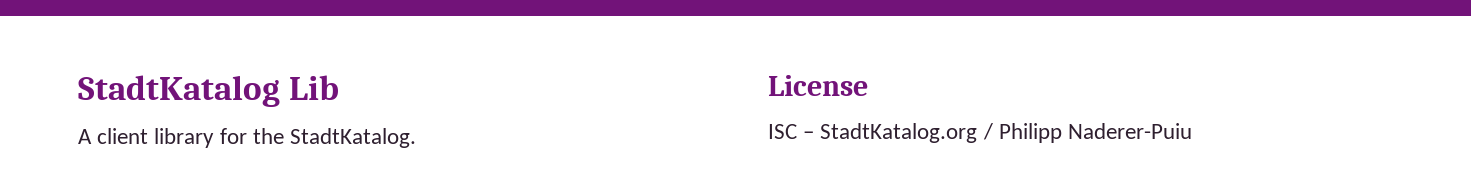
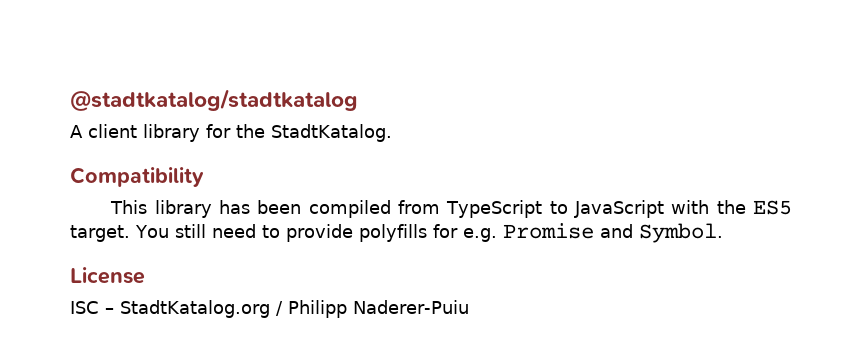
[78,75,340,107] StadtKatalog Lib -> [70,89,358,111] @stadtkatalog/stadtkatalog
(417, 138) none -> [70,167,204,187] [110,200,792,218] [70,223,723,243] // Compatibility // This library has been compiled from TypeScript to JavaScript with the ES5 target. You still need to provide polyfills for e.g. Promise and Symbol.

